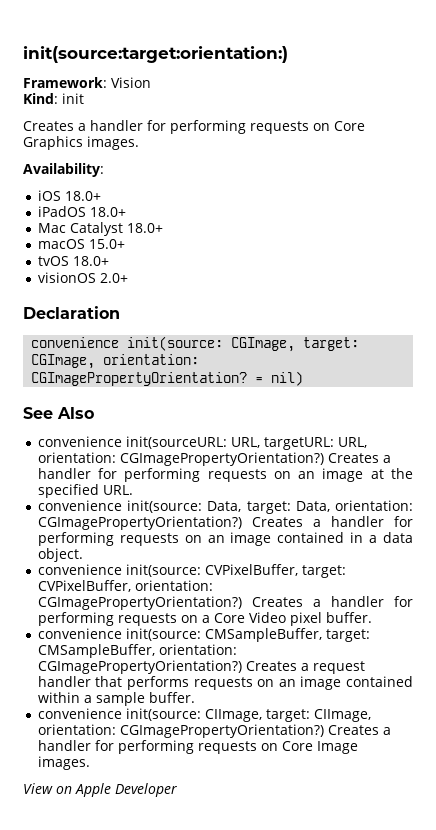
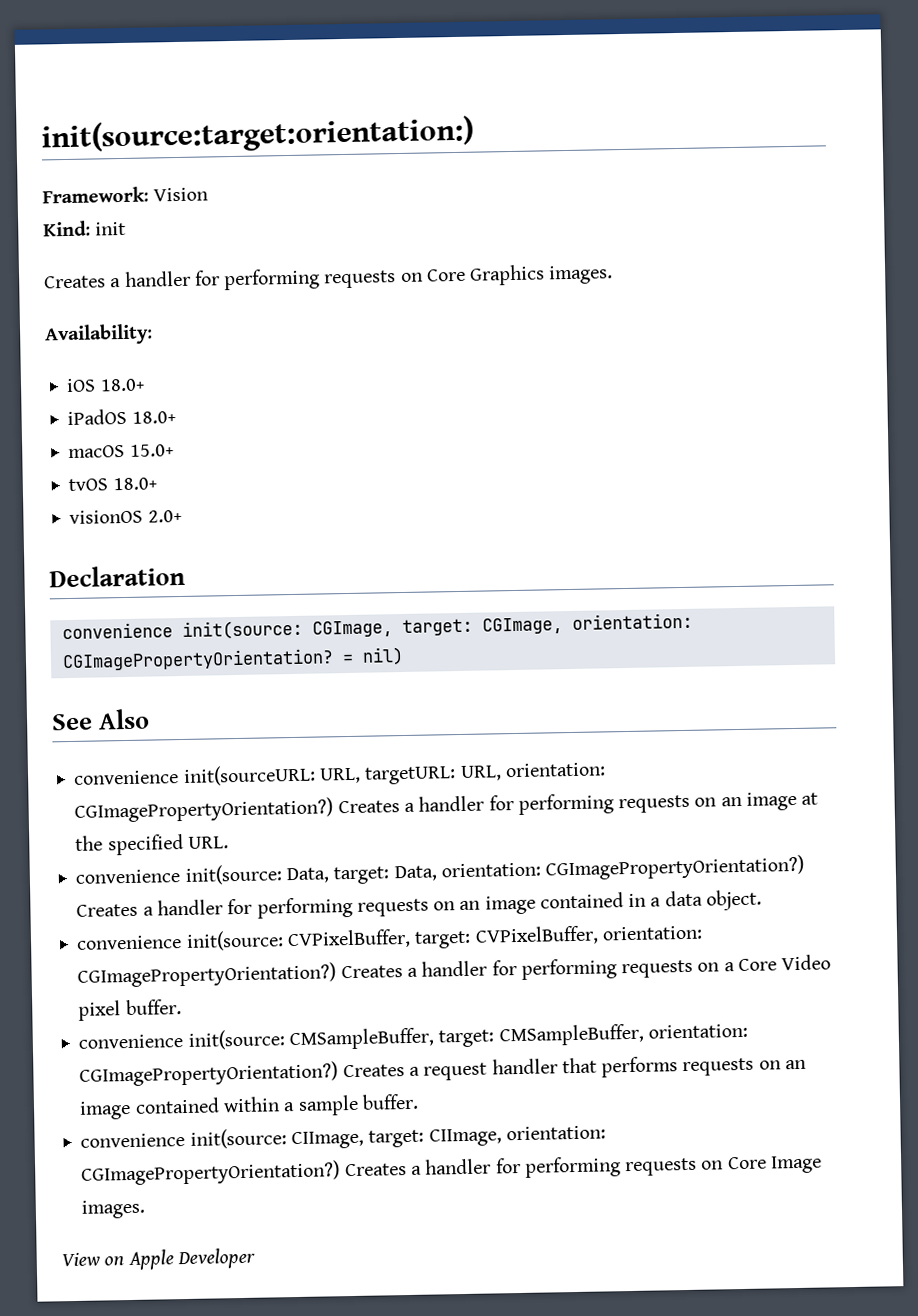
[37,222,163,236] // Mac Catalyst 18.0+ -> (176, 417) none

